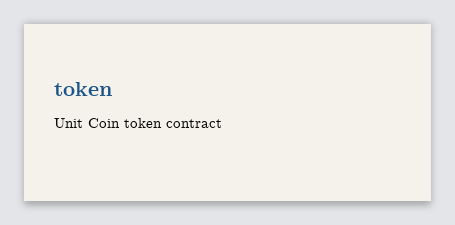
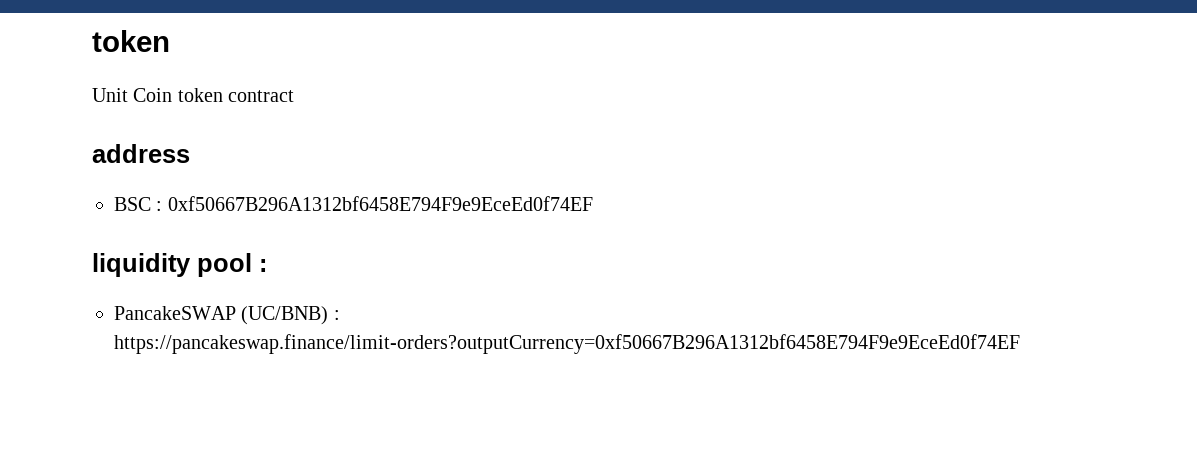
(222, 123) none -> [92,144,190,163] [114,196,593,211] [92,253,267,277] [114,306,340,325] [114,334,1020,354] // address // BSC : 0xf50667B296A1312bf6458E794F9e9EceEd0f74EF // liquidity pool : // PancakeSWAP (UC/BNB) : https://pancakeswap.finance/limit-orders?outputCurrency=0xf50667B296A1312bf6458E794F9e9EceEd0f74EF

